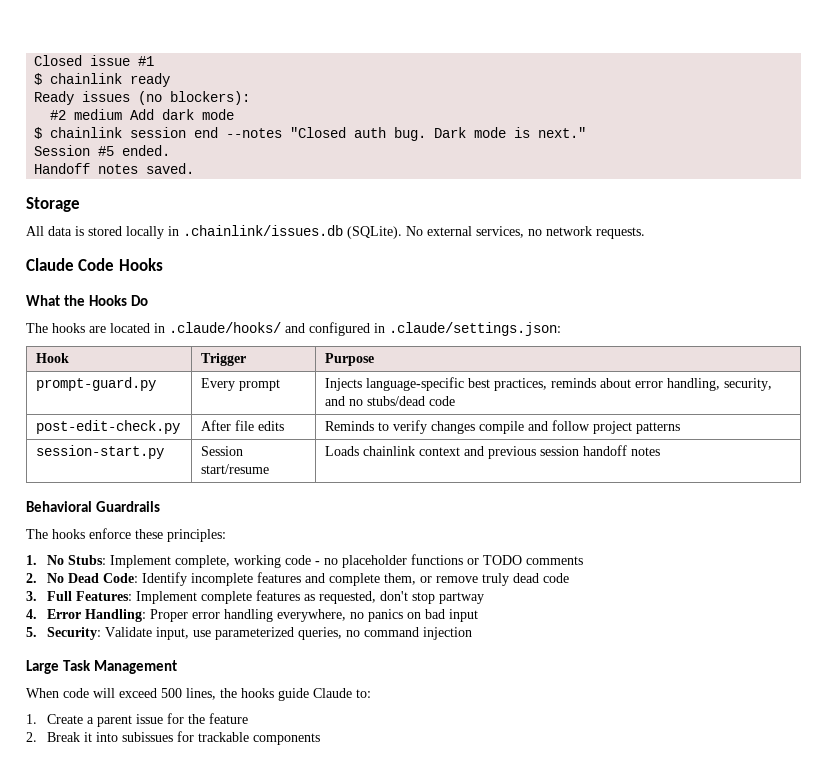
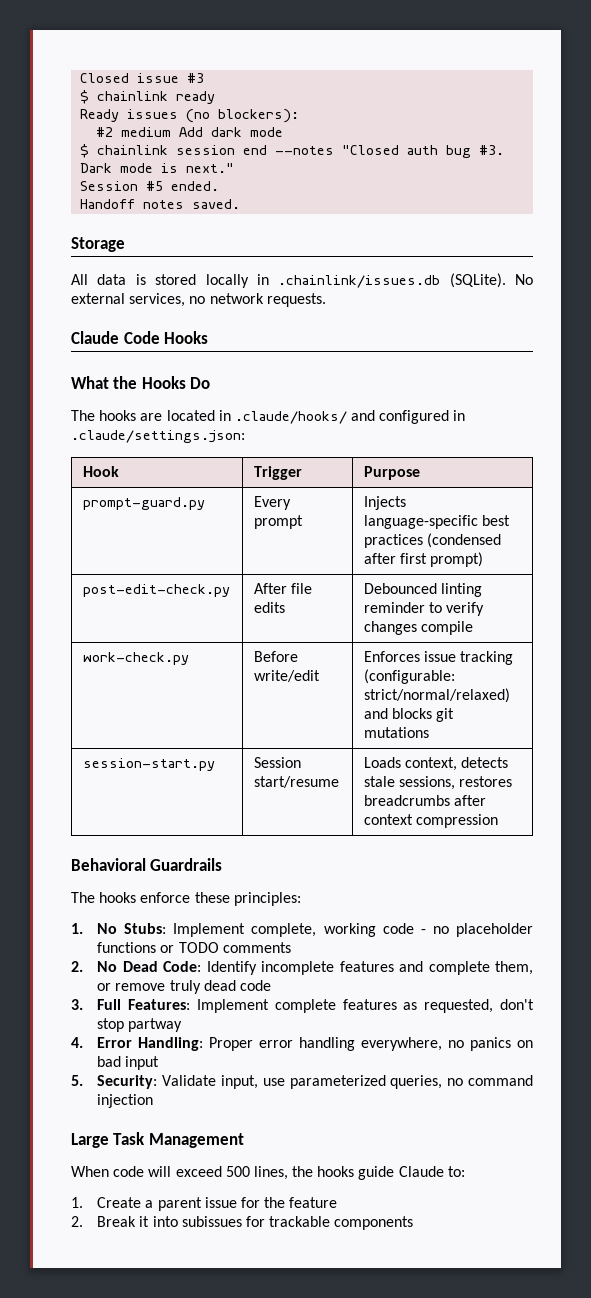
[138,56,155,66] #1 -> [187,73,205,83] #3
[394,127,427,141] bug. -> [446,145,505,158] bug #3.
[494,378,773,391] [325,396,456,406] practices, reminds about error handling, security, and no stubs/dead code -> [363,533,501,548] [363,552,483,567] practices (condensed after first prompt)
[325,421,375,431] Reminds -> [363,583,482,597] [363,602,425,613] Debounced linting reminder
[528,420,681,434] [36,445,165,459] [201,446,244,456] [201,464,270,474] [325,445,661,459] and follow project patterns // session-start.py | Session start/resume | Loads chainlink context and previous session handoff notes -> [82,652,189,665] [253,651,298,662] [253,670,320,682] [363,651,513,665] [363,669,455,684] [363,688,510,703] [363,708,454,722] [363,727,429,738] [82,758,215,771] [253,757,301,768] [253,776,339,788] [363,757,508,771] [363,776,512,790] [363,795,486,806] [363,814,498,828] // work-check.py | Before write/edit | Enforces issue tracking (configurable: strict/normal/relaxed) and blocks git mutations // session-start.py | Session start/resume | Loads context, detects stale sessions, restores breadcrumbs after context compression

